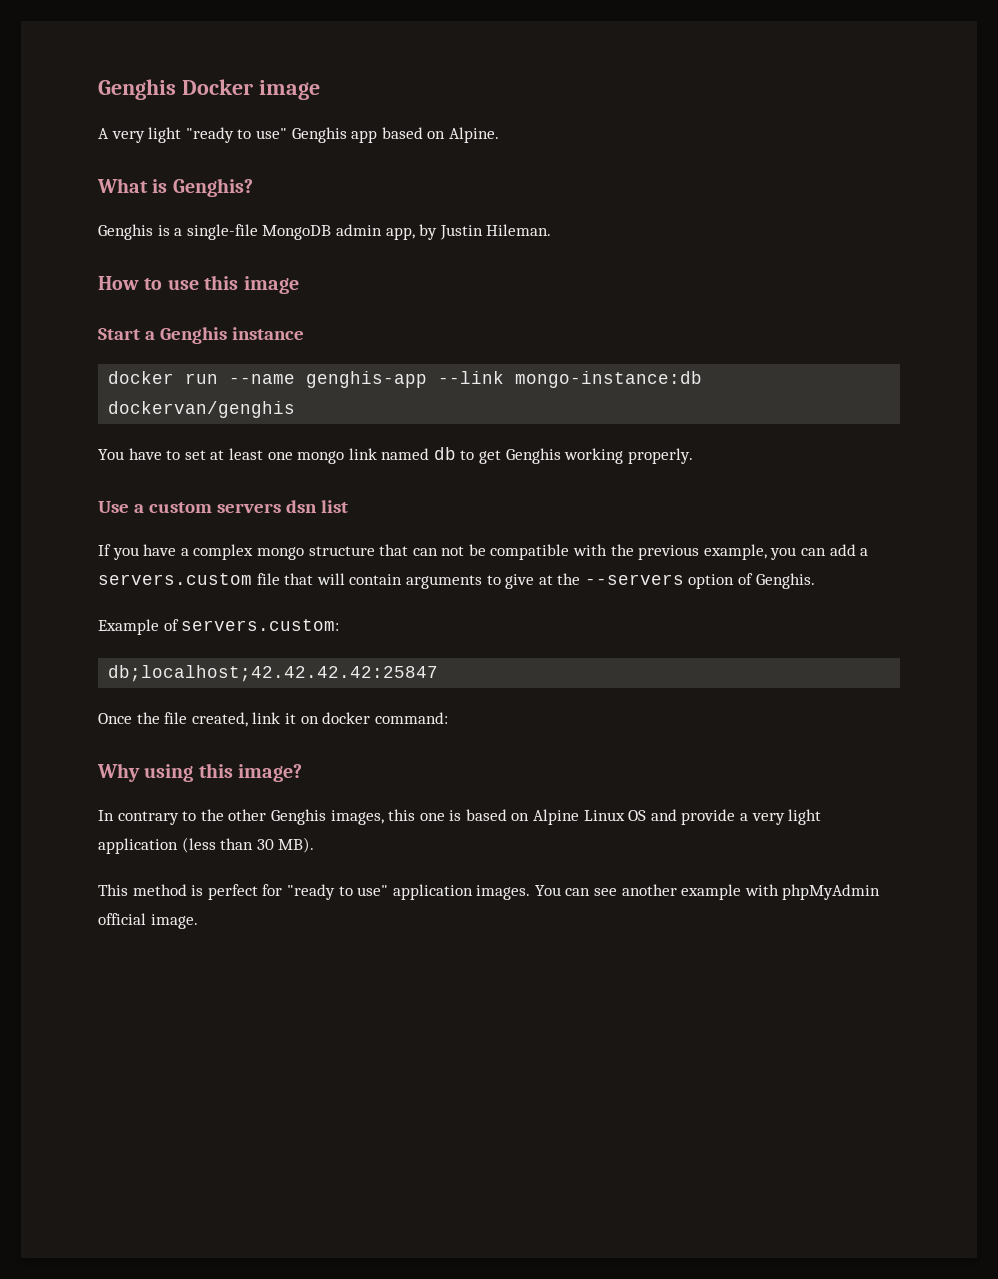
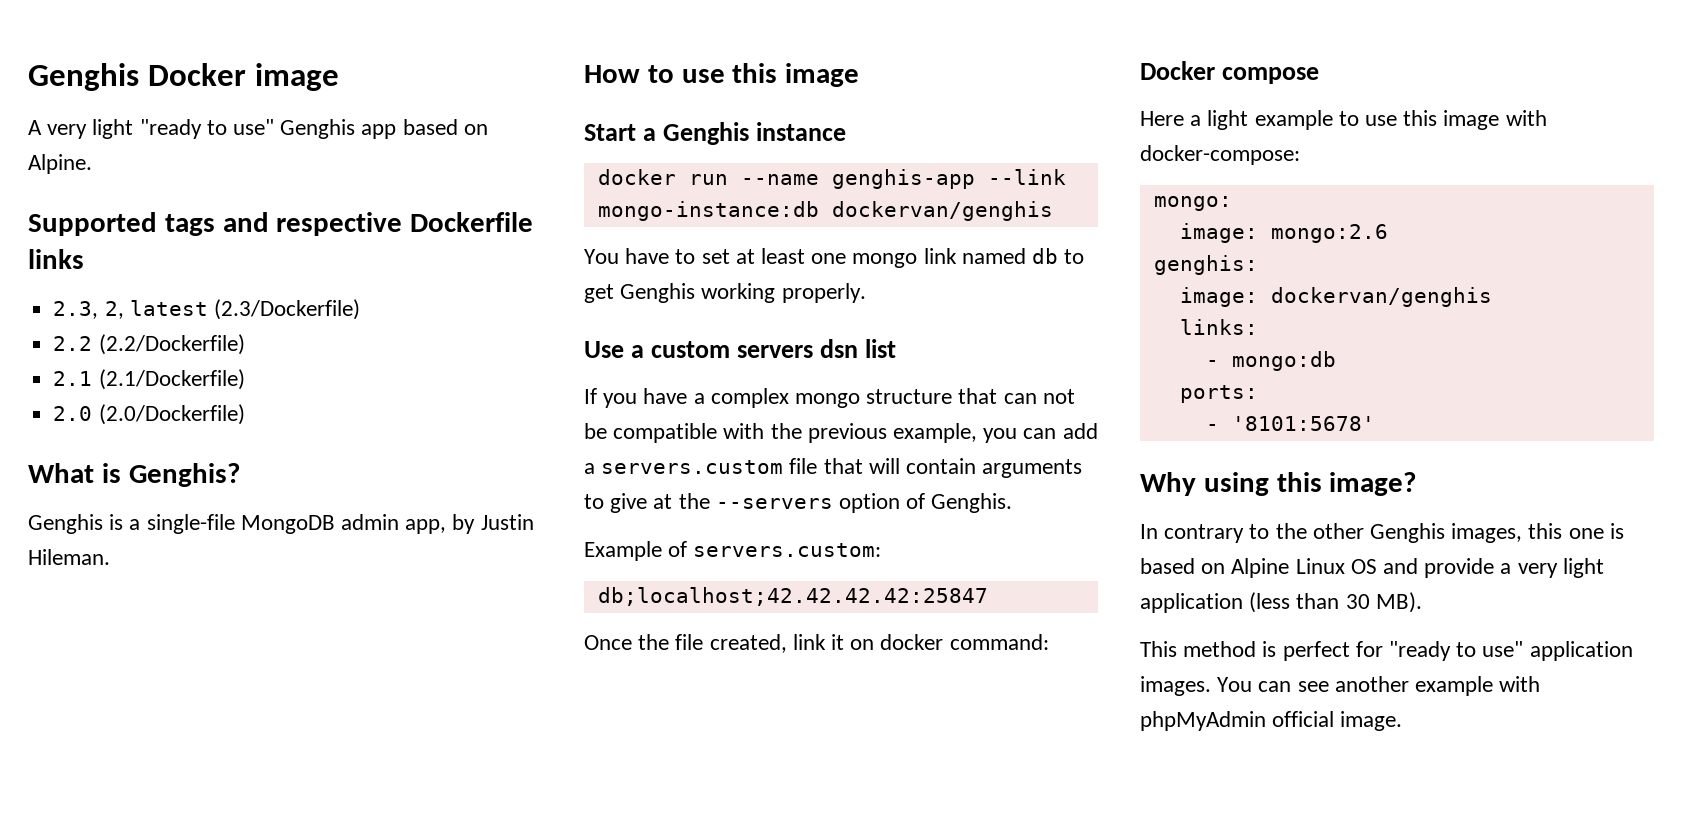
(499, 135) none -> [28,212,534,236] [28,249,84,269] [53,299,360,320] [53,334,245,355] [53,369,245,390] [53,404,245,425] // Supported tags and respective Dockerfile links // 2.3, 2, latest (2.3/Dockerfile) // 2.2 (2.2/Dockerfile) // 2.1 (2.1/Dockerfile) // 2.0 (2.0/Dockerfile)
(448, 718) none -> [1140,61,1320,84] [1140,110,1547,130] [1140,145,1300,165] [1153,196,1232,211] [1179,223,1388,243] [1153,255,1258,275] [1179,287,1492,307] [1179,319,1258,335] [1205,351,1336,371] [1179,385,1258,403] [1205,416,1375,431] // Docker compose // Here a light example to use this image with docker-compose: // mongo: // image: mongo:2.6 // genghis: // image: dockervan/genghis // links: // - mongo:db // ports: // - '8101:5678'

